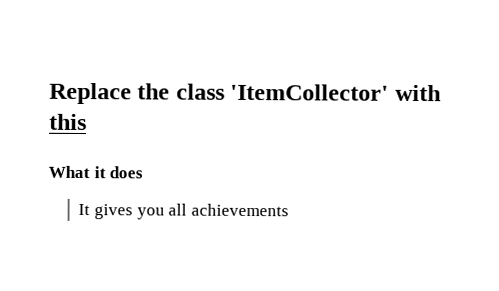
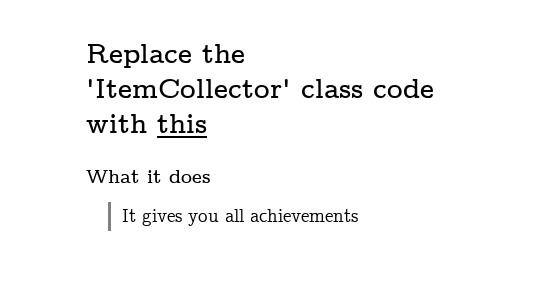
[175,83,390,101] class 'ItemCollector' -> [86,79,434,98] 'ItemCollector' class code

